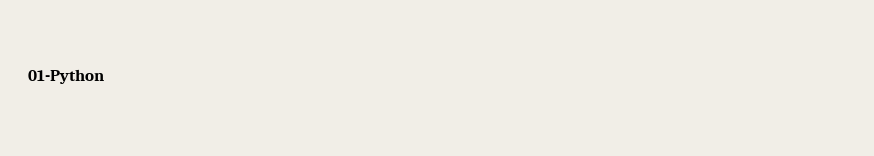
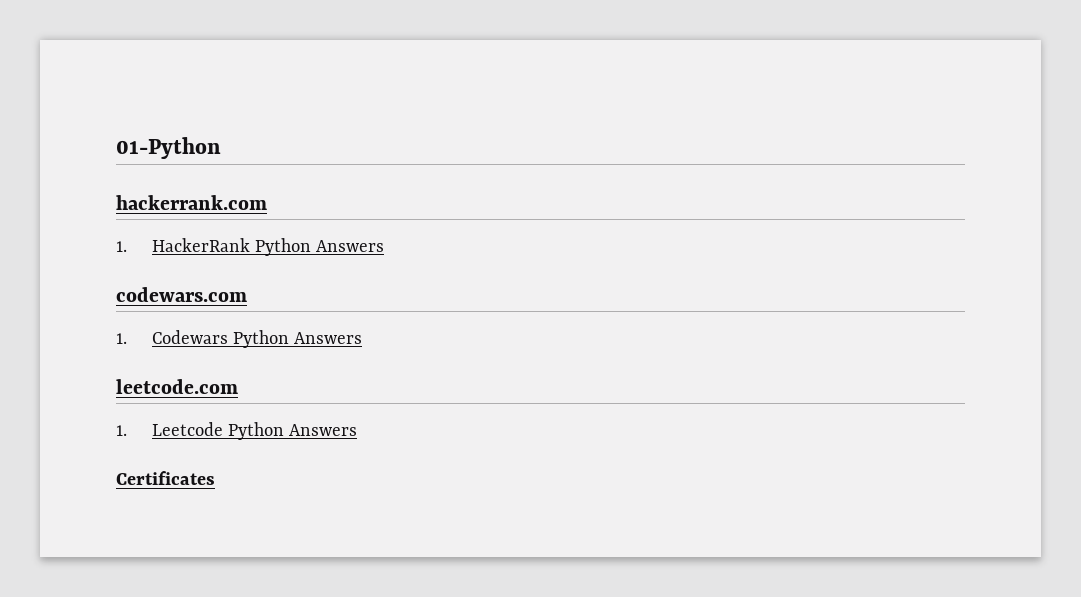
(104, 76) none -> [116,195,267,210] [116,238,385,256] [116,287,247,302] [116,330,363,348] [116,379,238,394] [116,422,358,440] [116,471,215,485] // hackerrank.com // 1. HackerRank Python Answers // codewars.com // 1. Codewars Python Answers // leetcode.com // 1. Leetcode Python Answers // Certificates

